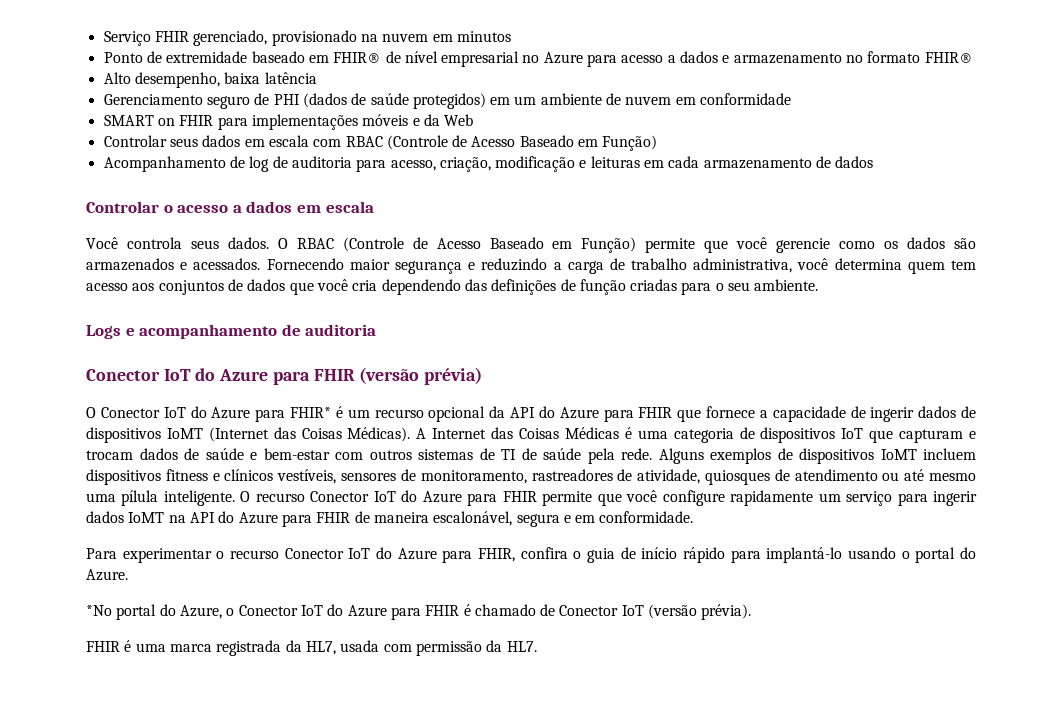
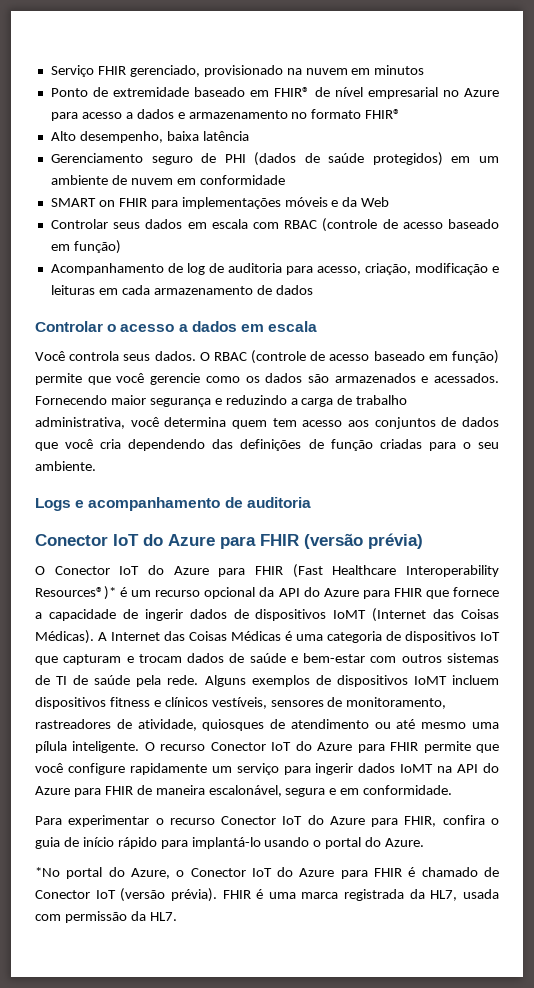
[386,135,658,151] (Controle de Acesso Baseado em Função) -> [322,218,499,232] [50,240,121,254] (controle de acesso baseado em função)
[342,237,637,253] (Controle de Acesso Baseado em Função) -> [251,350,500,364] (controle de acesso baseado em função)
[290,407,332,418] FHIR* -> [254,564,499,578] [35,586,116,600] FHIR (Fast Healthcare Interoperability Resources®)*
(752, 612) // -> (217, 895) none

